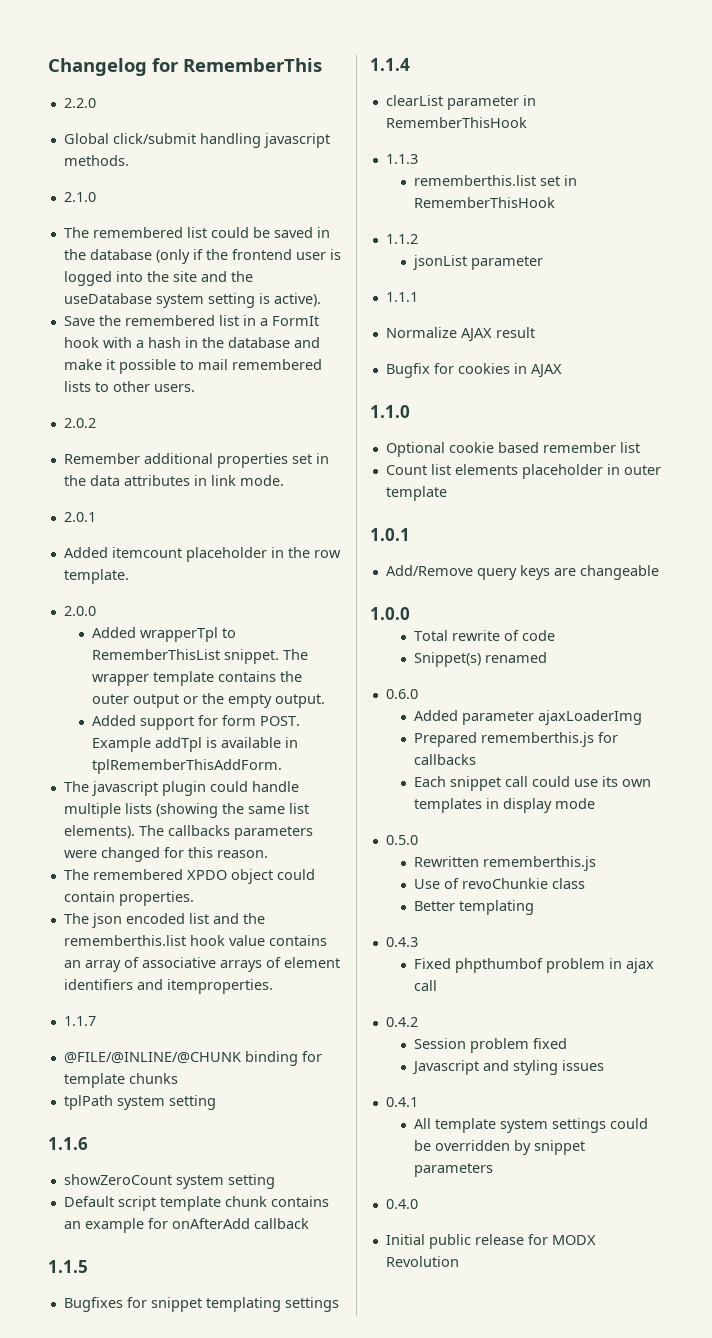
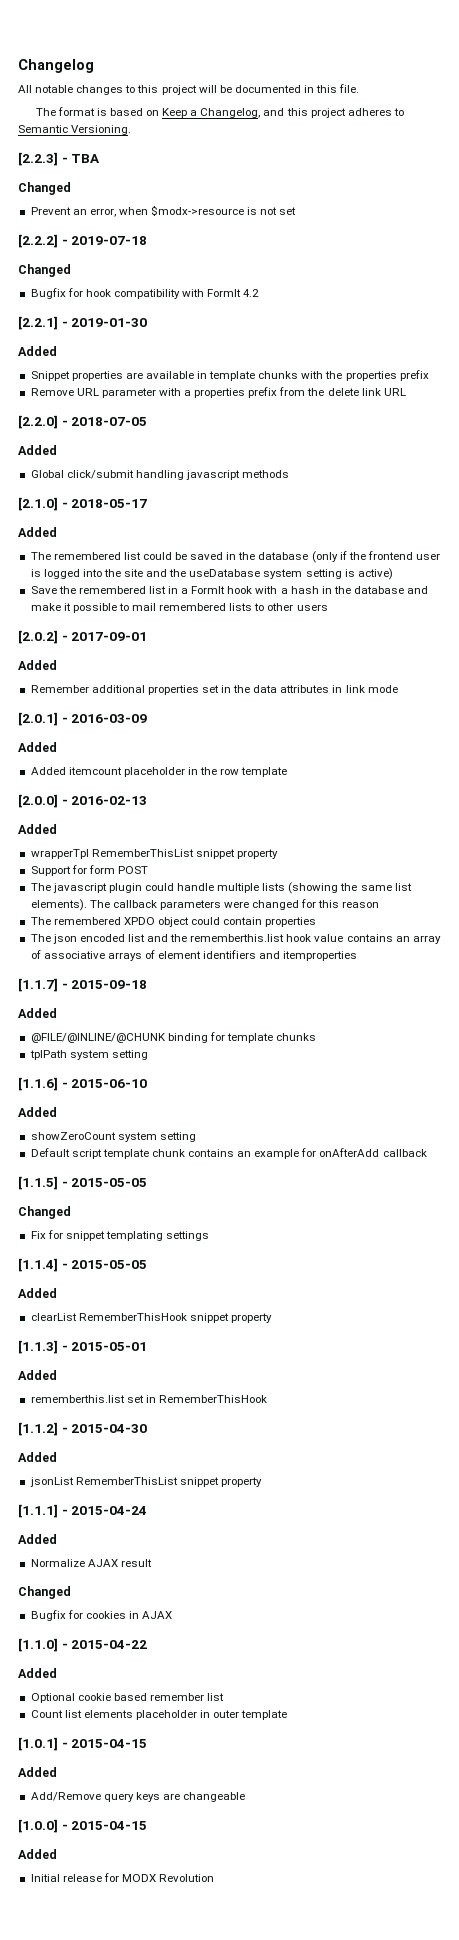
[152,58,322,72] [63,98,96,108] for RememberThis // 2.2.0 -> [18,84,360,95] [35,107,404,118] [18,125,132,135] [18,152,101,166] [18,182,71,195] [30,205,297,217] [18,234,148,248] [18,264,71,277] [30,288,260,299] [18,316,148,330] [18,346,57,356] [30,370,429,381] [30,387,406,398] [18,415,148,429] [18,445,57,455] // All notable changes to this project will be documented in this file. // The format is based on Keep a Changelog, and this project adheres to Semantic Versioning. // [2.2.3] - TBA // Changed // Prevent an error, when $modx->resource is not set // [2.2.2] - 2019-07-18 // Changed // Bugfix for hook compatibility with FormIt 4.2 // [2.2.1] - 2019-01-30 // Added // Snippet properties are available in template chunks with the properties prefix // Remove URL parameter with a properties prefix from the delete link URL // [2.2.0] - 2018-07-05 // Added
[63,155,129,166] [63,192,96,202] methods. // 2.1.0 -> [242,470,290,478] [18,497,148,511] [18,527,57,537] methods // [2.1.0] - 2018-05-17 // Added
[273,293,321,307] active). -> [357,568,393,580] active)
[153,384,195,392] [63,418,96,428] users. // 2.0.2 -> [296,604,328,611] [18,630,148,644] [18,660,57,670] users // [2.0.2] - 2017-09-01 // Added
[239,475,284,486] [63,512,96,522] mode. // 2.0.1 -> [367,685,398,693] [18,712,148,726] [18,742,57,752] mode // [2.0.1] - 2016-03-09 // Added
[63,569,129,584] [63,606,96,616] [92,627,237,642] [92,649,309,664] [92,671,303,686] [92,693,326,708] [92,715,301,730] [92,737,299,752] [92,759,283,774] template. // 2.0.0 // Added wrapperTpl to RememberThisList snippet. The wrapper template contains the outer output or the empty output. // Added support for form POST. Example addTpl is available in tplRememberThisAddForm. -> [241,767,288,777] [18,794,148,808] [18,824,57,834] [30,849,278,859] [30,865,148,876] template // [2.0.0] - 2016-02-13 // Added // wrapperTpl RememberThisList snippet property // Support for form POST
[167,825,230,836] callbacks -> [112,900,157,908] callback
[216,850,268,858] reason. -> [342,901,380,908] reason
[118,891,194,906] properties. -> [265,917,317,927] properties
[166,979,273,994] [63,1016,96,1026] itemproperties. // 1.1.7 -> [283,951,358,961] [18,978,148,992] [18,1008,57,1018] itemproperties // [1.1.7] - 2015-09-18 // Added
[48,1137,88,1150] 1.1.6 -> [18,1077,148,1091] [18,1107,57,1117] [1.1.6] - 2015-06-10 // Added
[48,1260,88,1273] [63,1297,123,1312] 1.1.5 // Bugfixes -> [18,1176,148,1190] [18,1206,71,1219] [30,1231,46,1239] [1.1.5] - 2015-05-05 // Changed // Fix
[370,58,410,71] 1.1.4 -> [18,1258,148,1272] [18,1288,57,1298] [1.1.4] - 2015-05-05 // Added
[446,95,536,110] [385,117,527,128] [385,154,418,164] [414,175,578,186] [414,197,556,208] [385,234,418,244] [413,255,544,270] [385,292,418,302] parameter in RememberThisHook // 1.1.3 // rememberthis.list set in RememberThisHook // 1.1.2 // jsonList parameter // 1.1.1 -> [78,1313,272,1323] [18,1340,148,1354] [18,1370,57,1380] [30,1395,267,1403] [18,1422,148,1436] [18,1452,57,1462] [29,1477,262,1487] [18,1504,148,1518] [18,1534,57,1544] RememberThisHook snippet property // [1.1.3] - 2015-05-01 // Added // rememberthis.list set in RememberThisHook // [1.1.2] - 2015-04-30 // Added // jsonList RememberThisList snippet property // [1.1.1] - 2015-04-24 // Added
(535, 332) none -> [18,1586,71,1599] // Changed
[370,405,410,418] 1.1.0 -> [18,1638,148,1652] [18,1668,57,1678] [1.1.0] - 2015-04-22 // Added
[370,528,410,541] 1.0.1 -> [18,1737,148,1751] [18,1767,57,1777] [1.0.1] - 2015-04-15 // Added
[370,607,410,620] [414,630,556,641] [414,652,548,667] [385,689,418,699] [414,710,643,725] [414,732,619,747] [414,754,477,765] [414,776,652,791] [414,798,596,813] [385,835,418,845] [414,856,597,871] [414,878,586,889] [414,900,535,915] [385,937,418,947] [414,958,655,973] [414,980,438,991] [385,1017,418,1027] [414,1038,568,1053] [412,1060,605,1075] [385,1097,418,1107] [414,1118,649,1133] [414,1140,586,1155] [414,1163,494,1177] [385,1199,418,1209] 1.0.0 // Total rewrite of code // Snippet(s) renamed // 0.6.0 // Added parameter ajaxLoaderImg // Prepared rememberthis.js for callbacks // Each snippet call could use its own templates in display mode // 0.5.0 // Rewritten rememberthis.js // Use of revoChunkie class // Better templating // 0.4.3 // Fixed phpthumbof problem in ajax call // 0.4.2 // Session problem fixed // Javascript and styling issues // 0.4.1 // All template system settings could be overridden by snippet parameters // 0.4.0 -> [18,1819,148,1833] [18,1849,57,1859] [1.0.0] - 2015-04-15 // Added
[428,1234,471,1249] public -> (60, 1878) none

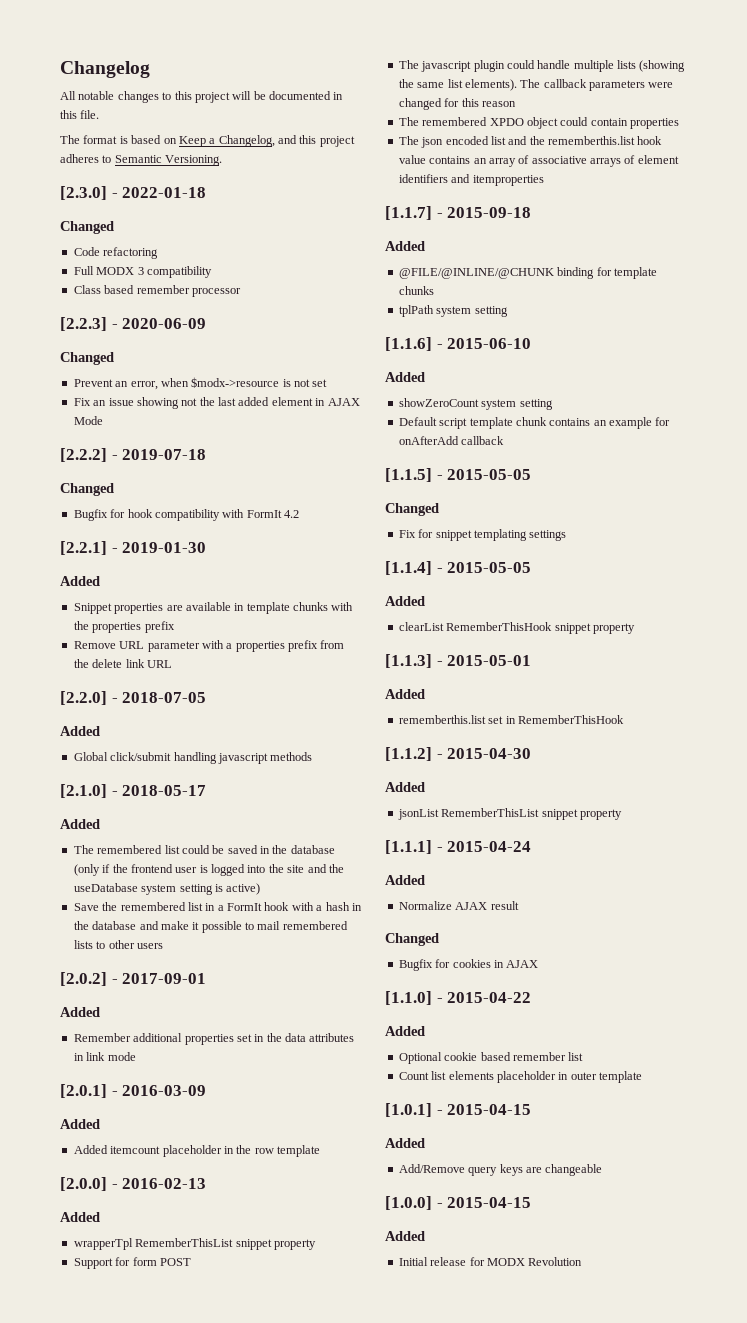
(132, 130) none -> [60,186,207,200] [60,221,114,234] [73,247,159,259] [73,266,212,278] [73,285,241,297] // [2.3.0] - 2022-01-18 // Changed // Code refactoring // Full MODX 3 compatibility // Class based remember processor
[71,154,101,163] TBA -> [122,318,207,329] 2020-06-09
(297, 211) none -> [73,397,360,409] [73,416,103,425] // Fix an issue showing not the last added element in AJAX Mode

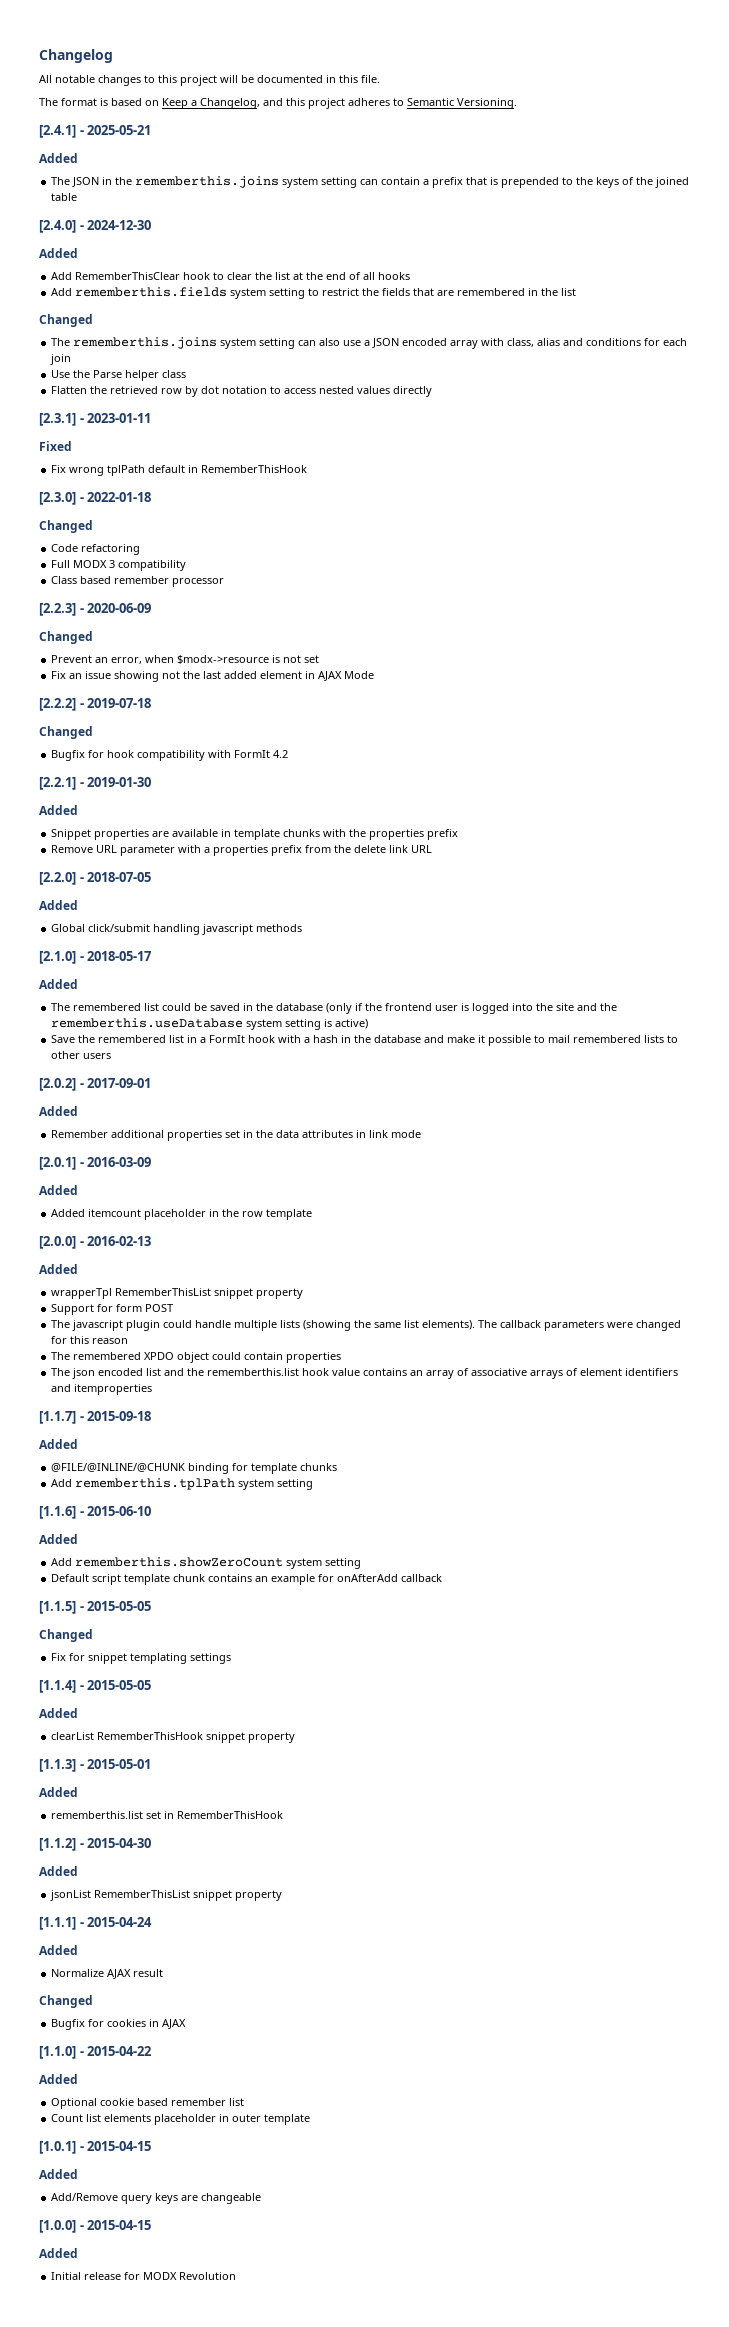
(223, 160) none -> [39,125,152,138] [39,153,78,163] [51,176,690,188] [51,193,78,201] [39,220,152,233] [39,248,78,258] [51,272,411,280] [51,287,577,299] [39,314,93,327] [51,337,688,349] [50,354,72,365] [51,370,187,381] [51,386,433,397] [39,413,152,426] [39,441,72,451] [51,465,308,476] // [2.4.1] - 2025-05-21 // Added // The JSON in the rememberthis.joins system setting can contain a prefix that is prepended to the keys of the joined table // [2.4.0] - 2024-12-30 // Added // Add RememberThisClear hook to clear the list at the end of all hooks // Add rememberthis.fields system setting to restrict the fields that are remembered in the list // Changed // The rememberthis.joins system setting can also use a JSON encoded array with class, alias and conditions for each join // Use the Parse helper class // Flatten the retrieved row by dot notation to access nested values directly // [2.3.1] - 2023-01-11 // Fixed // Fix wrong tplPath default in RememberThisHook
[73,883,138,892] useDatabase -> [51,1018,244,1028] rememberthis.useDatabase
[398,305,434,317] tplPath -> [51,1478,236,1490] Add rememberthis.tplPath
[398,398,479,407] showZeroCount -> [51,1557,284,1567] Add rememberthis.showZeroCount

